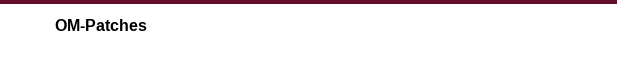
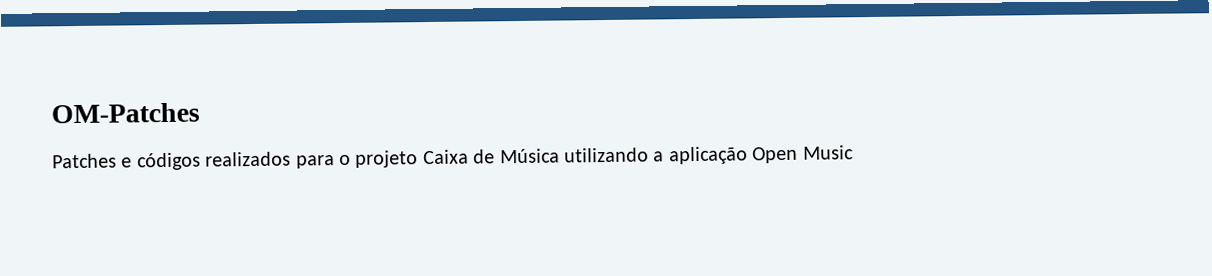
(147, 25) none -> [52,145,854,171] // Patches e códigos realizados para o projeto Caixa de Música utilizando a aplicação Open Music

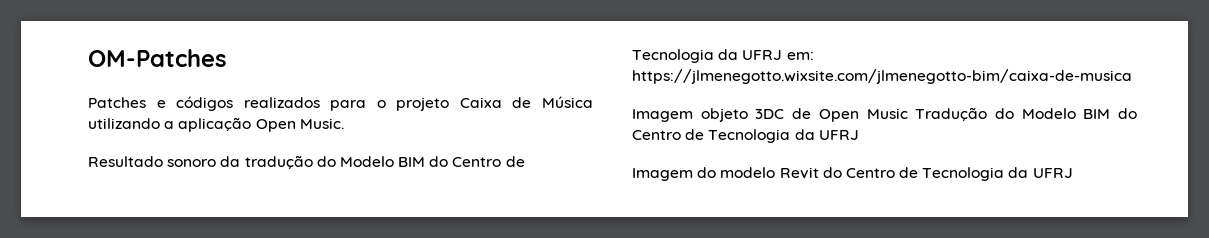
[802,145,854,160] Music -> [299,118,344,129] [88,155,525,169] [632,49,814,63] [632,69,1132,84] [632,107,1137,122] [632,129,859,143] [632,167,1073,181] Music. // Resultado sonoro da tradução do Modelo BIM do Centro de Tecnologia da UFRJ em: https://jlmenegotto.wixsite.com/jlmenegotto-bim/caixa-de-musica // Imagem objeto 3DC de Open Music Tradução do Modelo BIM do Centro de Tecnologia da UFRJ // Imagem do modelo Revit do Centro de Tecnologia da UFRJ

